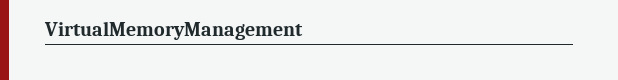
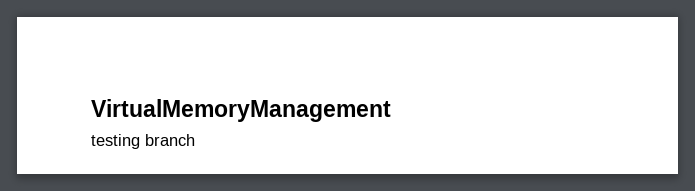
(303, 30) none -> [91,134,195,149] // testing branch

